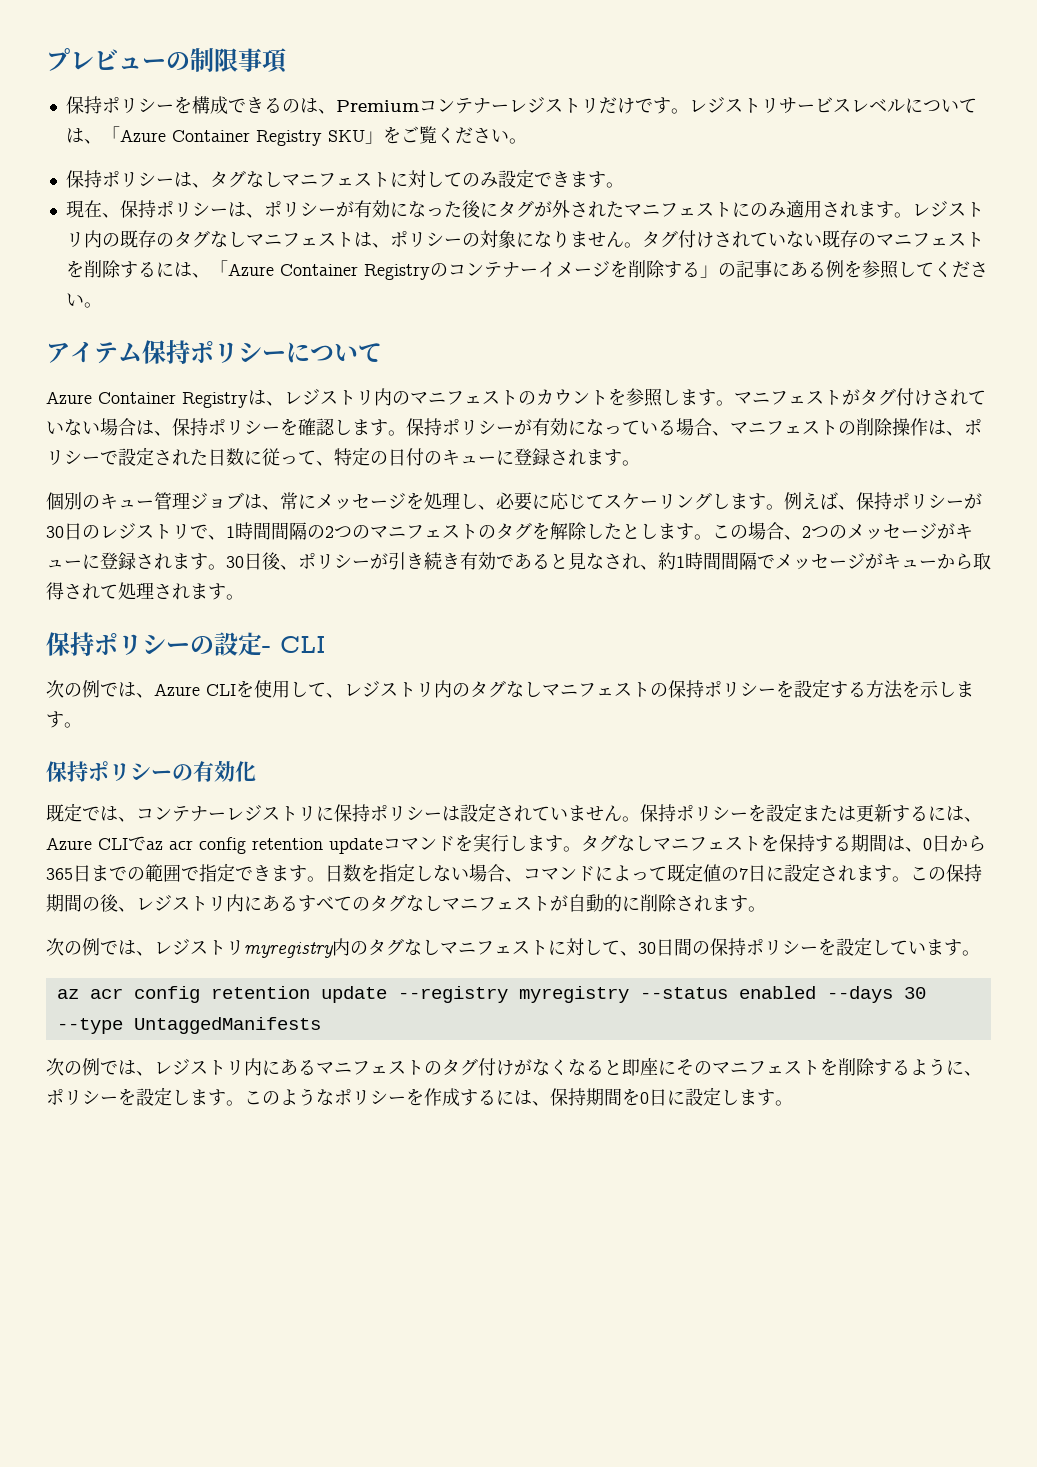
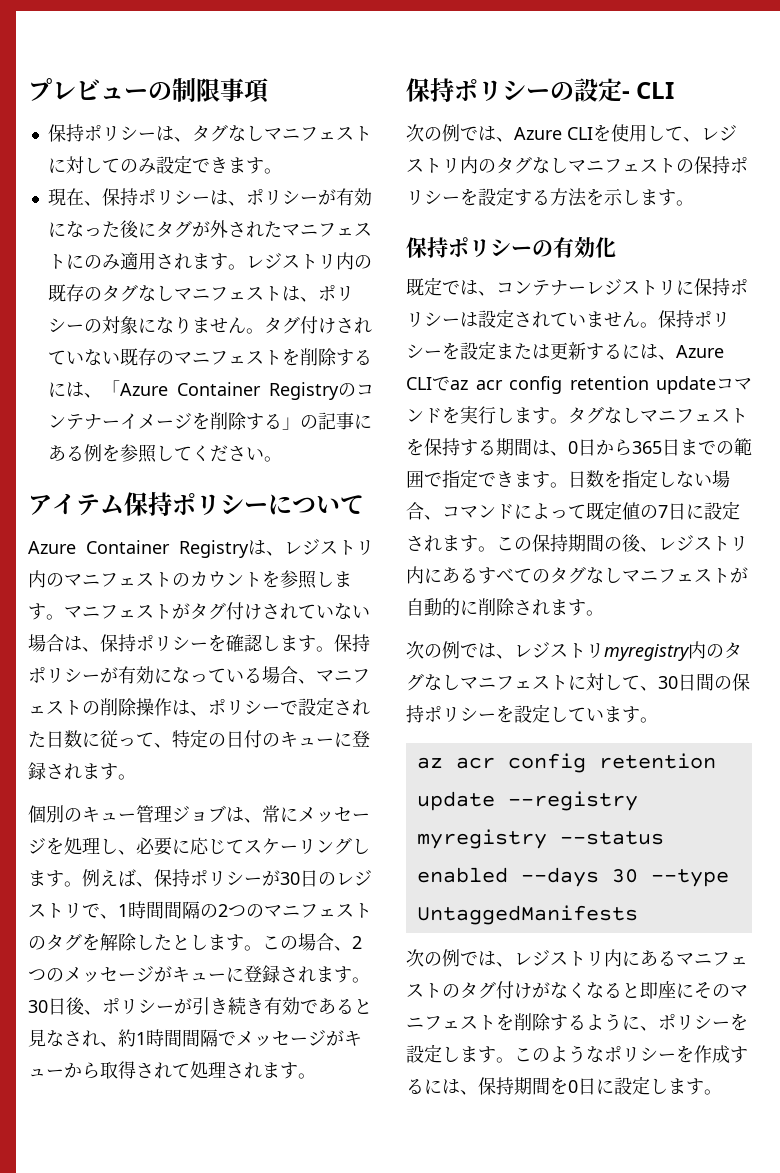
[65,96,977,114] [65,126,527,146] // 保持ポリシーを構成できるのは、Premiumコンテナーレジストリだけです。レジストリサービスレベルについては、「Azure Container Registry SKU」をご覧ください。 -> (269, 90) none

